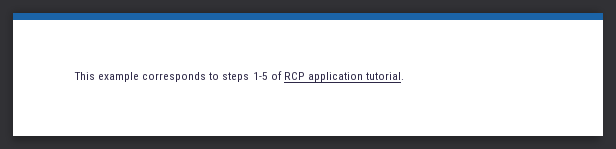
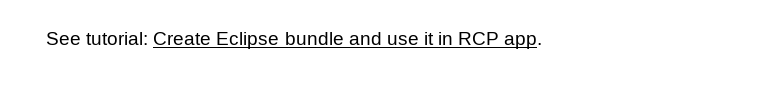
[74,71,404,82] This example corresponds to steps 1-5 of RCP application tutorial. -> [46,32,543,49] See tutorial: Create Eclipse bundle and use it in RCP app.

